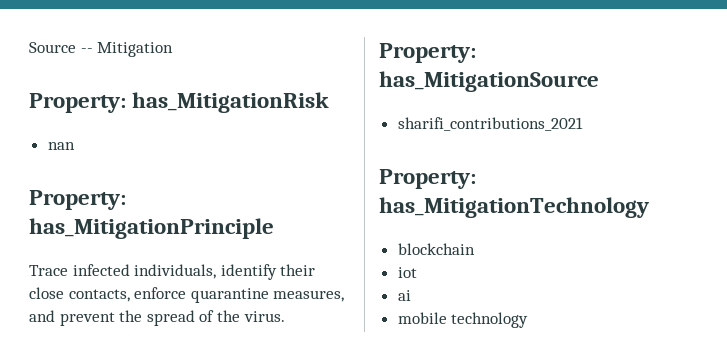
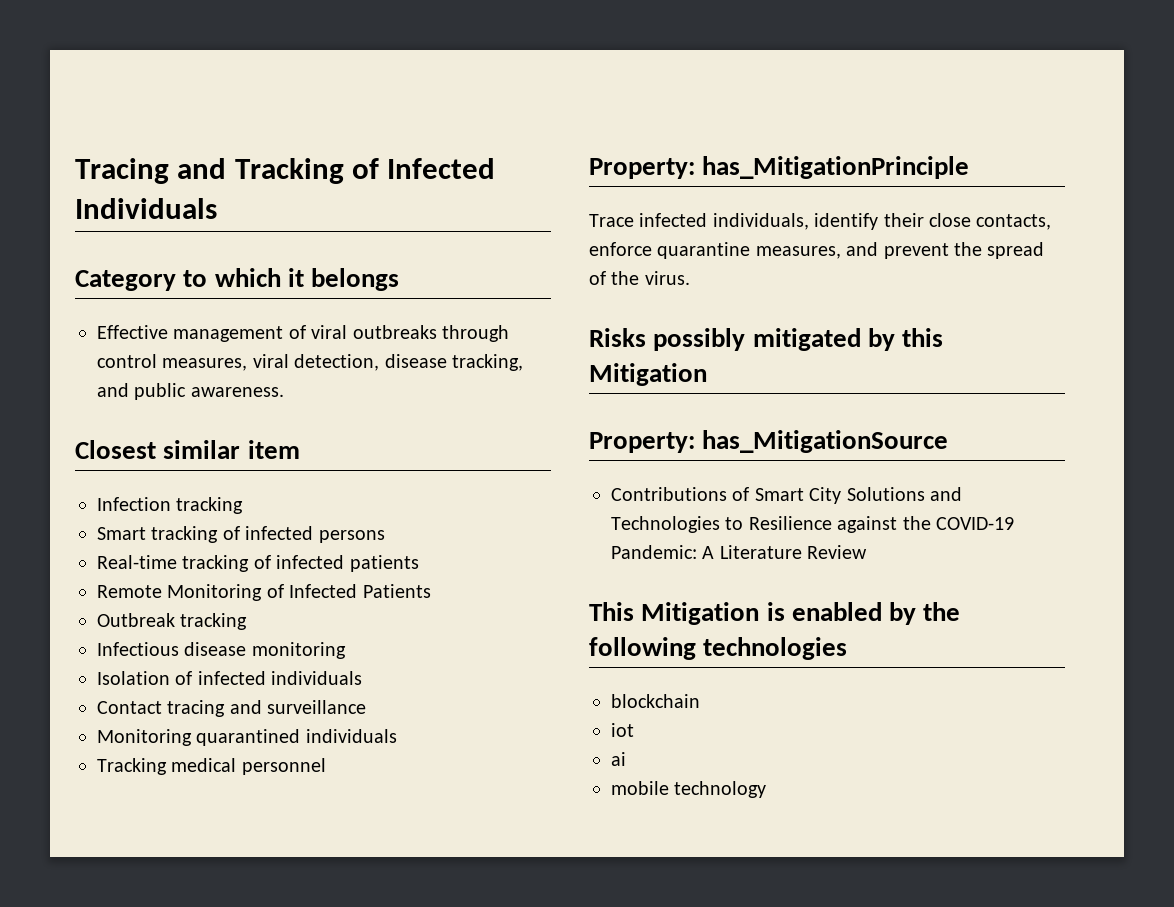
[29,42,174,57] [29,92,330,113] [47,142,75,150] Source -- Mitigation // Property: has_MitigationRisk // nan -> [75,158,496,184] [75,198,217,219] [75,268,400,291] [97,325,509,342] [97,354,523,371] [97,383,284,400] [75,440,300,459] [97,497,244,514] [97,526,385,543] [97,555,419,572] [97,584,431,601] [97,613,248,630] [97,642,346,659] [97,671,363,685] [97,700,367,717] [97,729,397,746] [97,758,326,775] Tracing and Tracking of Infected Individuals // Category to which it belongs // Effective management of viral outbreaks through control measures, viral detection, disease tracking, and public awareness. // Closest similar item // Infection tracking // Smart tracking of infected persons // Real-time tracking of infected patients // Remote Monitoring of Infected Patients // Outbreak tracking // Infectious disease monitoring // Isolation of infected individuals // Contact tracing and surveillance // Monitoring quarantined individuals // Tracking medical personnel
[379,43,476,63] [379,71,599,92] [397,117,583,131] [379,169,476,189] [379,197,649,218] Property: has_MitigationSource // sharifi_contributions_2021 // Property: has_MitigationTechnology -> [589,328,944,351] [589,363,707,386] [589,430,949,453] [611,487,962,504] [611,516,1014,533] [611,545,868,559] [589,602,961,625] [589,637,848,660] Risks possibly mitigated by this Mitigation // Property: has_MitigationSource // Contributions of Smart City Solutions and Technologies to Resilience against the COVID-19 Pandemic: A Literature Review // This Mitigation is enabled by the following technologies

